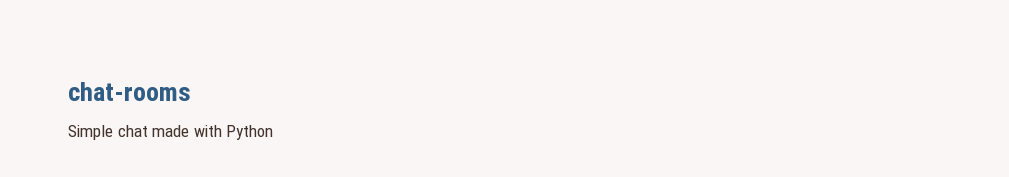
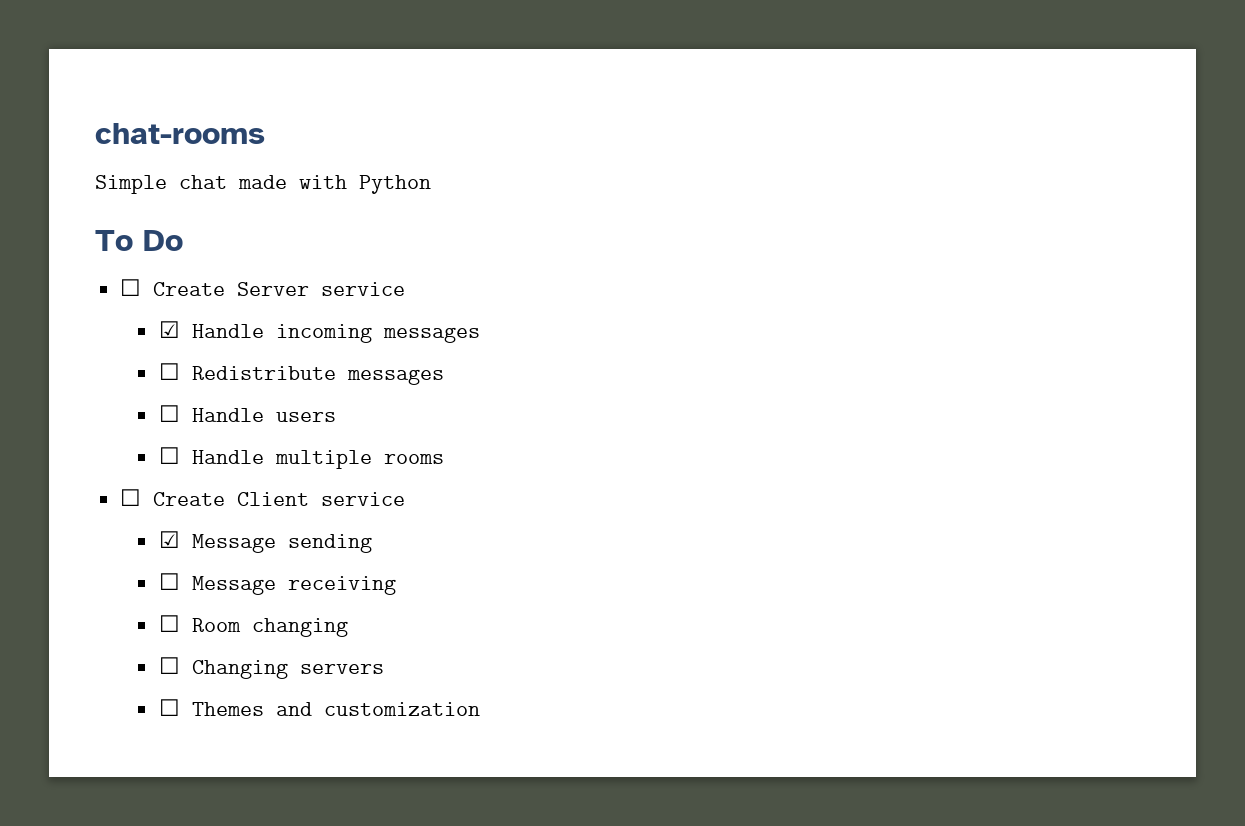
(274, 132) none -> [95,230,183,251] [120,279,406,296] [158,321,480,343] [158,363,444,385] [158,405,336,422] [158,447,444,469] [120,489,406,506] [158,531,372,553] [158,573,396,595] [158,615,348,637] [158,657,384,679] [158,699,480,716] // To Do // ☐ Create Server service // ☑ Handle incoming messages // ☐ Redistribute messages // ☐ Handle users // ☐ Handle multiple rooms // ☐ Create Client service // ☑ Message sending // ☐ Message receiving // ☐ Room changing // ☐ Changing servers // ☐ Themes and customization

